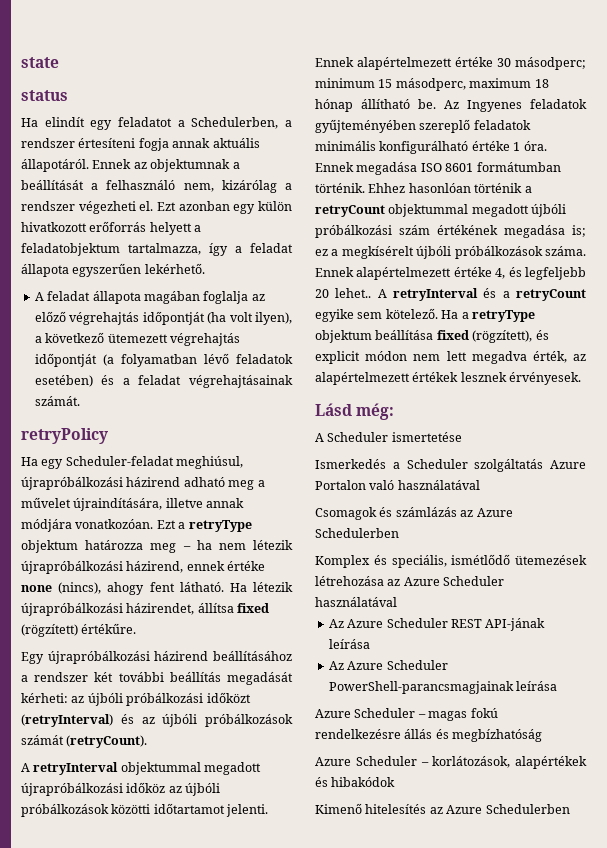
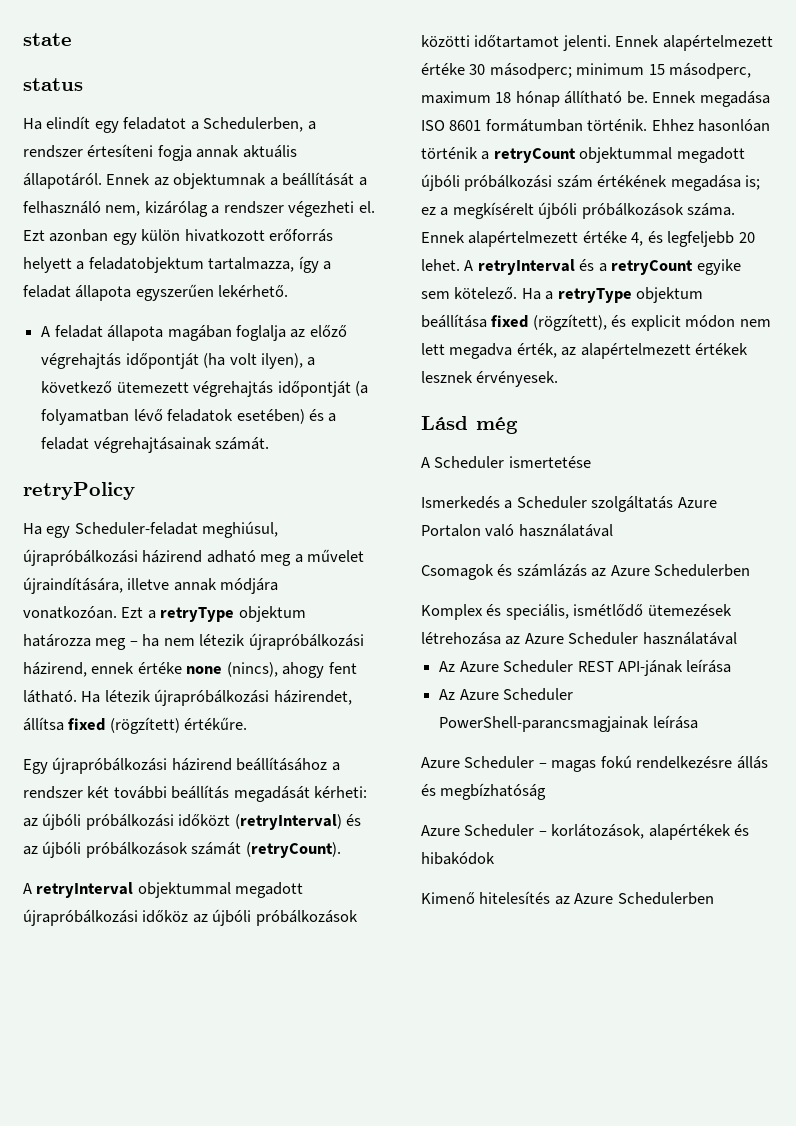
[444,99,587,112] [315,119,531,133] [315,141,547,154] Az Ingyenes feladatok gyűjteményében szereplő feladatok minimális konfigurálható értéke 1 óra. -> (648, 97) none
[335,288,372,298] lehet.. -> [421,259,460,271] lehet.
[356,403,395,420] még: -> [476,417,518,434] még

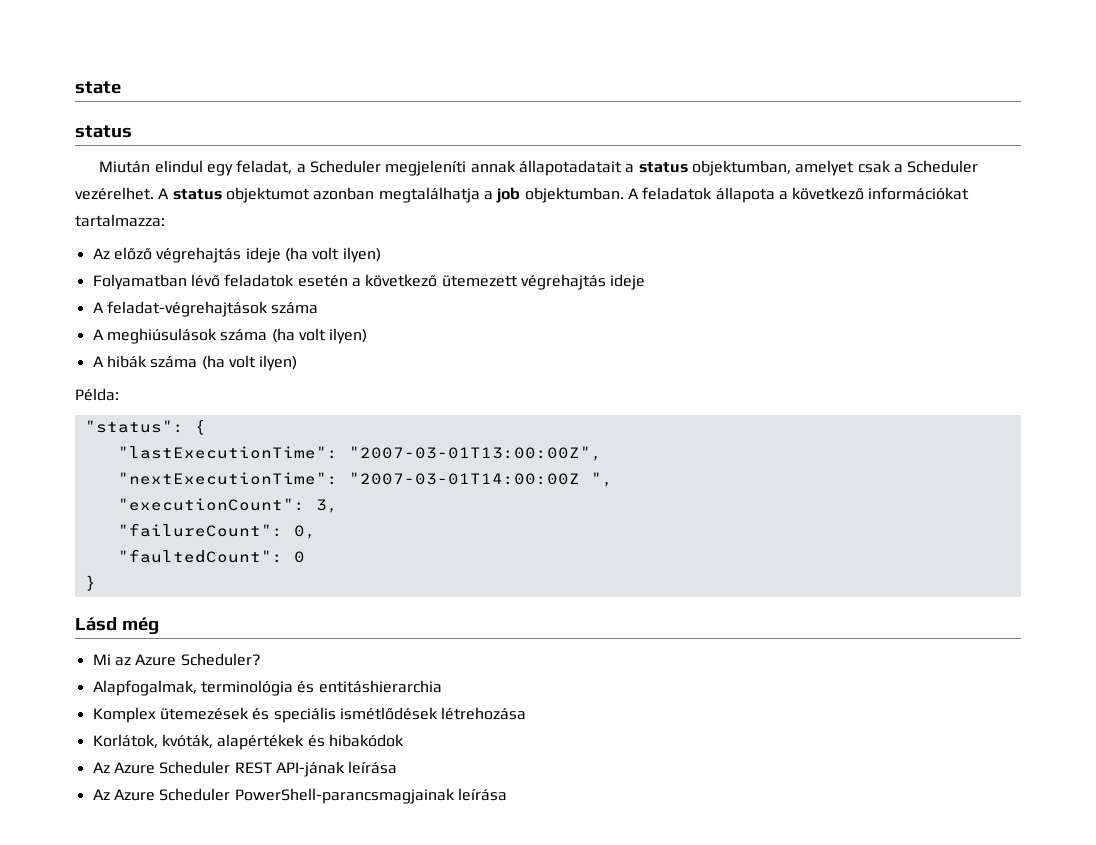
[23,116,316,133] [23,144,297,161] [23,172,367,189] [23,201,375,217] [23,229,334,245] [23,256,332,273] [23,284,289,301] [41,325,306,341] Ha elindít egy feladatot a Schedulerben, a rendszer értesíteni fogja annak aktuális állapotáról. Ennek az objektumnak a beállítását a felhasználó nem, kizárólag a rendszer végezheti el. Ezt azonban egy külön hivatkozott erőforrás helyett a feladatobjektum tartalmazza, így a feladat állapota egyszerűen lekérhető. // A feladat állapota magában foglalja az -> [99,160,979,176] [75,187,970,203] [75,214,165,227] [92,248,110,259] Miután elindul egy feladat, a Scheduler megjeleníti annak állapotadatait a status objektumban, amelyet csak a Scheduler vezérelhet. A status objektumot azonban megtalálhatja a job objektumban. A feladatok állapota a következő információkat tartalmazza: // Az
[125,353,316,369] [41,381,368,397] [41,409,337,425] [41,437,270,453] [23,482,135,500] [23,521,279,538] [23,549,365,566] [23,577,279,594] [23,606,306,622] [23,633,364,650] [23,662,357,678] [23,689,352,706] [23,717,248,734] [23,757,340,774] [23,785,368,802] [23,813,362,830] [23,841,341,858] [23,882,304,898] [23,909,358,926] [421,35,773,51] [421,63,752,79] [421,90,770,107] [421,119,771,132] [421,147,745,163] [421,174,761,191] [421,202,736,219] [421,231,755,247] [421,259,741,275] [421,287,704,303] [421,314,771,331] [421,343,749,359] [421,371,559,387] [421,416,518,434] [421,456,591,469] [421,496,717,512] [421,524,613,537] [421,564,751,580] [421,604,732,620] [421,632,737,645] időpontját (ha volt ilyen), a következő ütemezett végrehajtás időpontját (a folyamatban lévő feladatok esetében) és a feladat végrehajtásainak számát. // retryPolicy // Ha egy Scheduler-feladat meghiúsul, újrapróbálkozási házirend adható meg a művelet újraindítására, illetve annak módjára vonatkozóan. Ezt a retryType objektum határozza meg – ha nem létezik újrapróbálkozási házirend, ennek értéke none (nincs), ahogy fent látható. Ha létezik újrapróbálkozási házirendet, állítsa fixed (rögzített) értékűre. // Egy újrapróbálkozási házirend beállításához a rendszer két további beállítás megadását kérheti: az újbóli próbálkozási időközt (retryInterval) és az újbóli próbálkozások számát (retryCount). // A retryInterval objektummal megadott újrapróbálkozási időköz az újbóli próbálkozások közötti időtartamot jelenti. Ennek alapértelmezett értéke 30 másodperc; minimum 15 másodperc, maximum 18 hónap állítható be. Ennek megadása ISO 8601 formátumban történik. Ehhez hasonlóan történik a retryCount objektummal megadott újbóli próbálkozási szám értékének megadása is; ez a megkísérelt újbóli próbálkozások száma. Ennek alapértelmezett értéke 4, és legfeljebb 20 lehet. A retryInterval és a retryCount egyike sem kötelező. Ha a retryType objektum beállítása fixed (rögzített), és explicit módon nem lett megadva érték, az alapértelmezett értékek lesznek érvényesek. // Lásd még // A Scheduler ismertetése // Ismerkedés a Scheduler szolgáltatás Azure Portalon való használatával // Csomagok és számlázás az Azure Schedulerben // Komplex és speciális, ismétlődő ütemezések létrehozása az Azure Scheduler használatával -> [245,247,381,263] [92,274,646,290] [92,301,319,317] [92,328,368,344] [92,355,298,371] [75,388,119,401] [84,419,206,435] [117,446,602,461] [117,472,613,487] [117,498,338,513] [117,523,316,539] [117,549,305,563] [84,575,96,591] [75,617,159,635] [92,653,261,666] [92,680,442,696] [92,707,527,723] [92,734,404,750] ideje (ha volt ilyen) // Folyamatban lévő feladatok esetén a következő ütemezett végrehajtás ideje // A feladat-végrehajtások száma // A meghiúsulások száma (ha volt ilyen) // A hibák száma (ha volt ilyen) // Példa: // "status": { // "lastExecutionTime": "2007-03-01T13:00:00Z", // "nextExecutionTime": "2007-03-01T14:00:00Z ", // "executionCount": 3, // "failureCount": 0, // "faultedCount": 0 // } // Lásd még // Mi az Azure Scheduler? // Alapfogalmak, terminológia és entitáshierarchia // Komplex ütemezések és speciális ismétlődések létrehozása // Korlátok, kvóták, alapértékek és hibakódok
[421,755,768,772] [421,783,547,800] [421,824,750,840] [421,852,495,865] [421,891,714,905] // Azure Scheduler – magas fokú rendelkezésre állás és megbízhatóság // Azure Scheduler – korlátozások, alapértékek és hibakódok // Kimenő hitelesítés az Azure Schedulerben -> (507, 794) none

